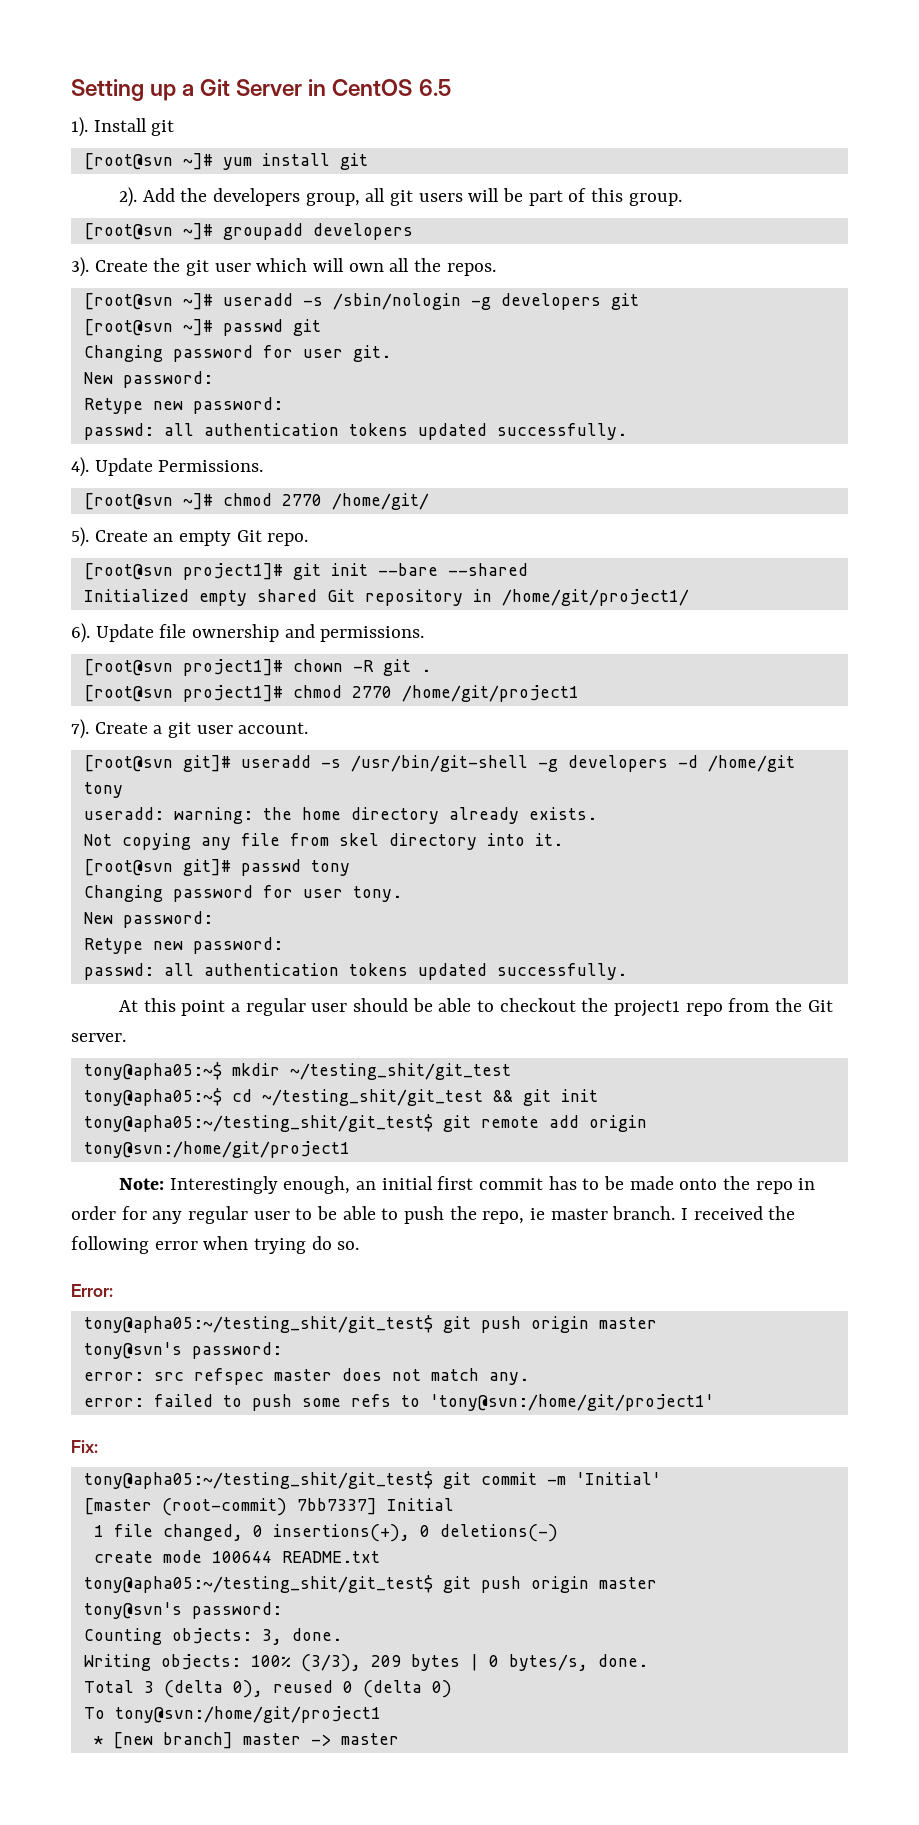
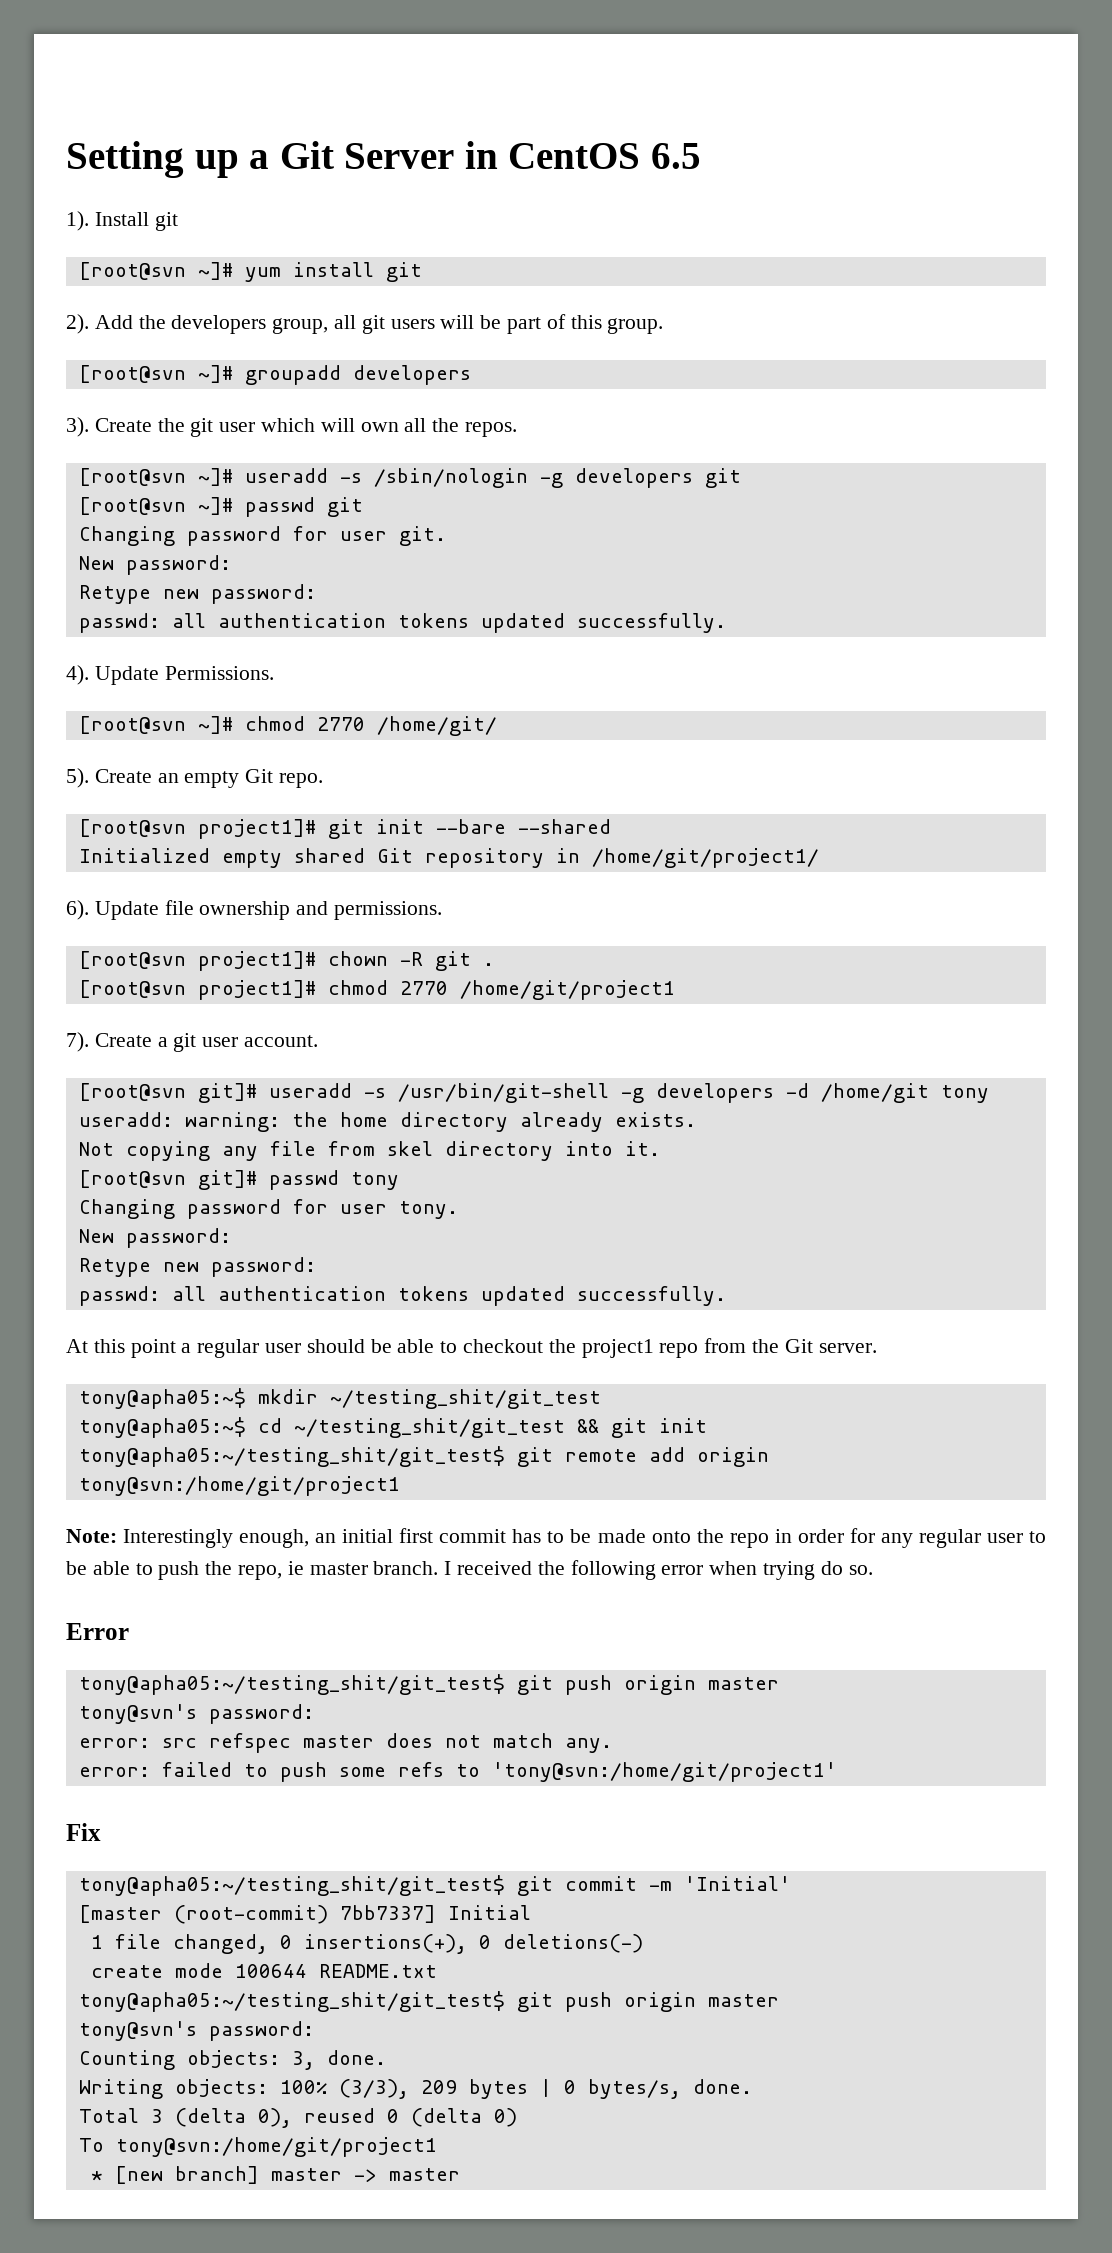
[71,1284,113,1297] Error: -> [66,1623,129,1640] Error
[71,1440,98,1453] Fix: -> [66,1823,101,1841] Fix

